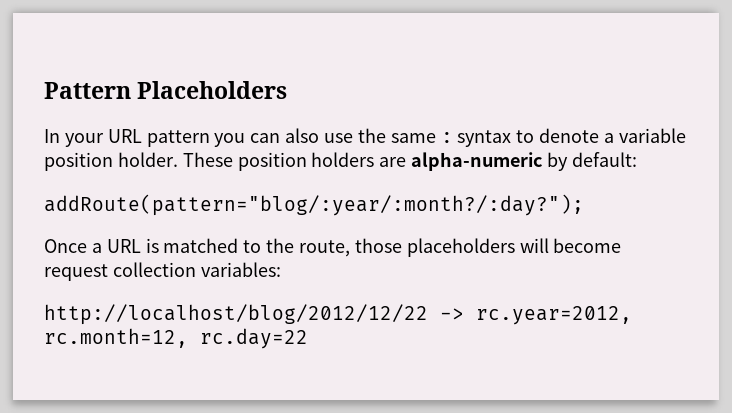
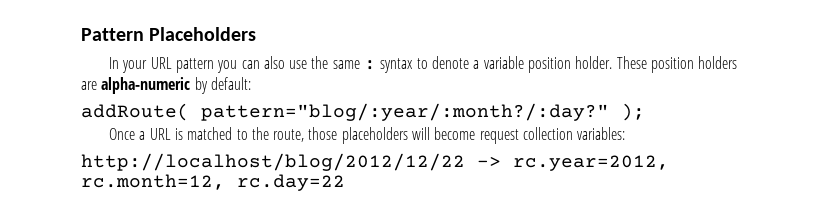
[44,194,584,216] addRoute(pattern="blog/:year/:month?/:day?"); -> [81,103,645,121] addRoute( pattern="blog/:year/:month?/:day?" );

